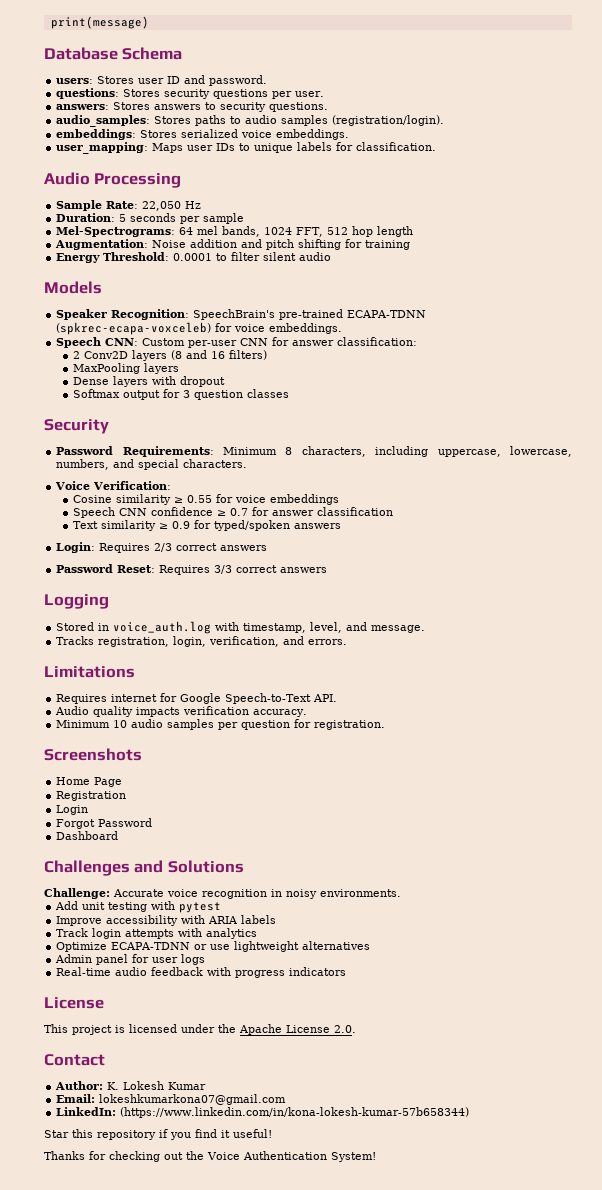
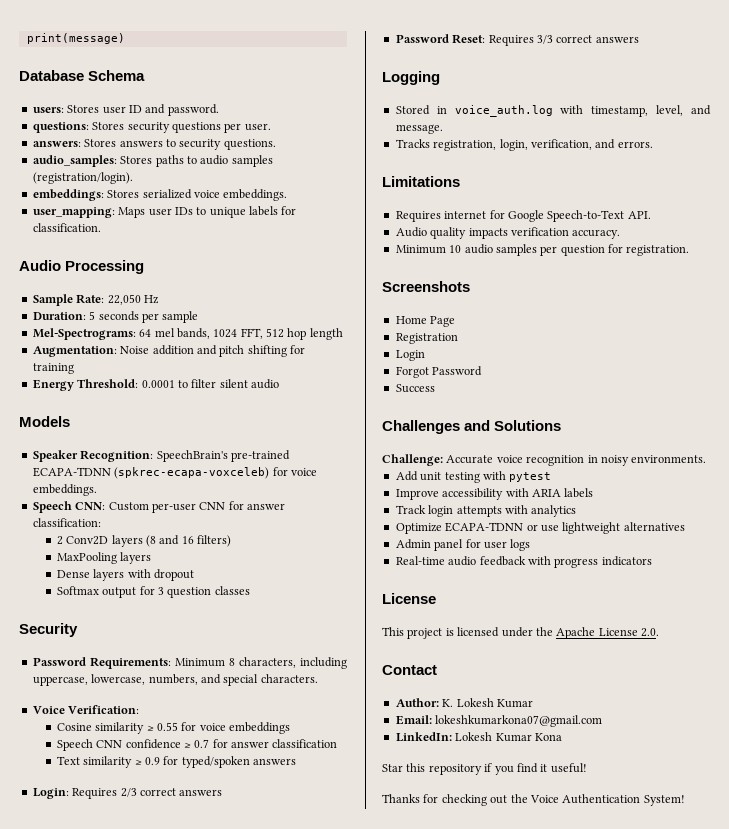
[56,831,119,840] Dashboard -> [395,384,435,393] Success
[120,1107,470,1118] (https://www.linkedin.com/in/kona-lokesh-kumar-57b658344) -> [455,732,562,742] Lokesh Kumar Kona

